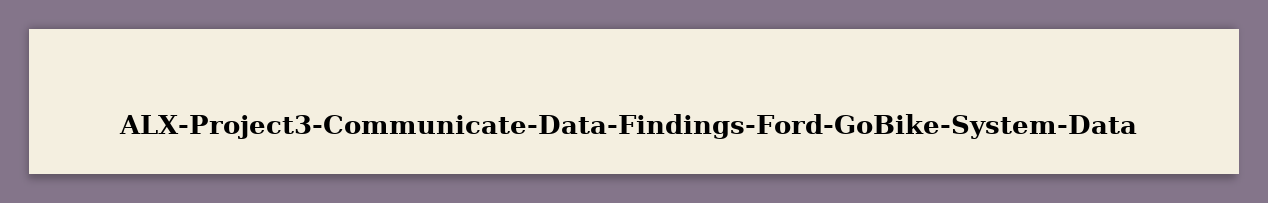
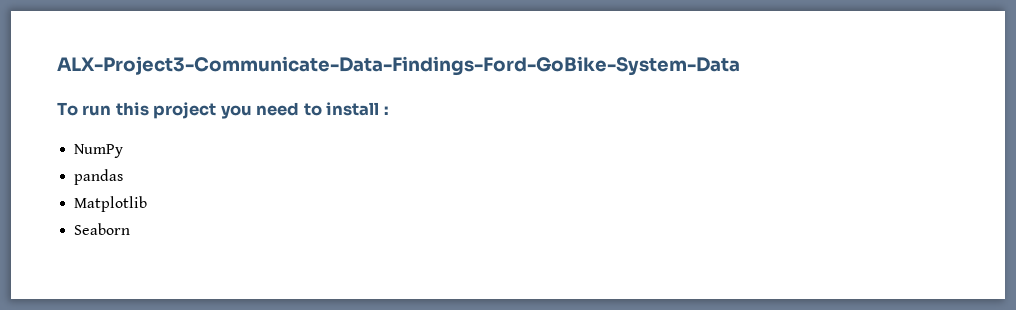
(1137, 126) none -> [57,102,389,119] [74,144,124,158] [74,169,124,185] [74,196,148,212] [74,223,131,235] // To run this project you need to install : // NumPy // pandas // Matplotlib // Seaborn

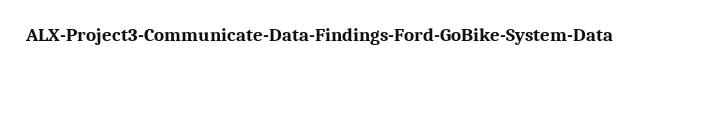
[57,102,389,119] [74,144,124,158] [74,169,124,185] [74,196,148,212] [74,223,131,235] // To run this project you need to install : // NumPy // pandas // Matplotlib // Seaborn -> (613, 36) none

